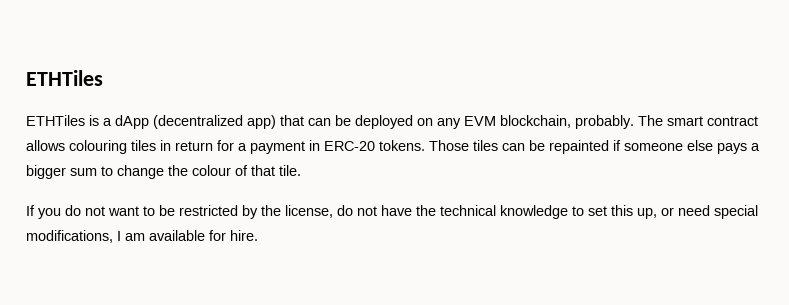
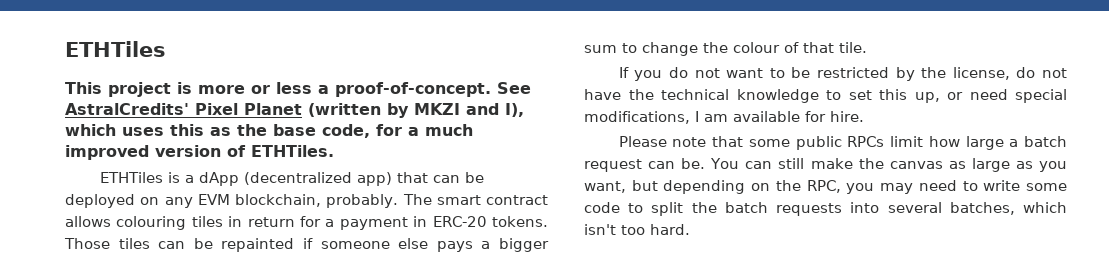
[26,70,103,86] ETHTiles -> [65,41,166,57] [65,82,531,97] [65,103,524,118] [65,124,473,138] [65,145,334,160] ETHTiles // This project is more or less a proof-of-concept. See AstralCredits' Pixel Planet (written by MKZI and I), which uses this as the base code, for a much improved version of ETHTiles.
(258, 235) none -> [618,136,1067,150] [584,158,1067,172] [584,180,1067,194] [584,202,1067,216] [584,224,690,235] // Please note that some public RPCs limit how large a batch request can be. You can still make the canvas as large as you want, but depending on the RPC, you may need to write some code to split the batch requests into several batches, which isn't too hard.

